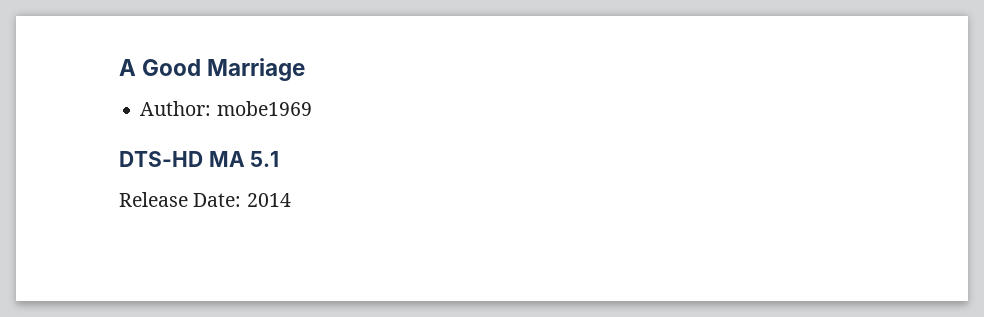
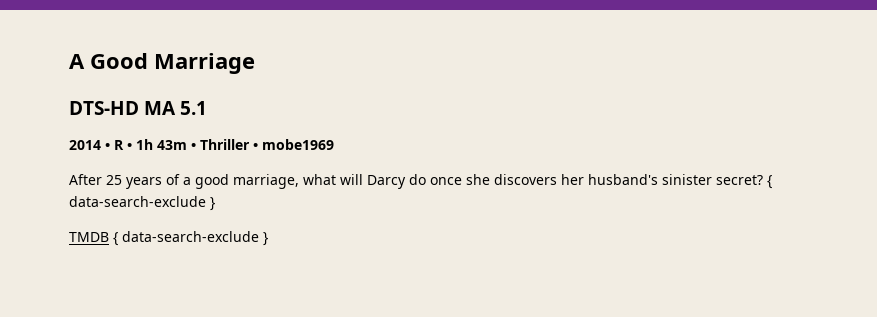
[140,101,312,116] // Author: mobe1969 -> (255, 63) none
[119,192,291,207] Release Date: 2014 -> [69,139,334,150] [69,174,772,189] [69,196,215,211] [69,231,268,246] 2014 • R • 1h 43m • Thriller • mobe1969 // After 25 years of a good marriage, what will Darcy do once she discovers her husband's sinister secret? { data-search-exclude } // TMDB { data-search-exclude }

